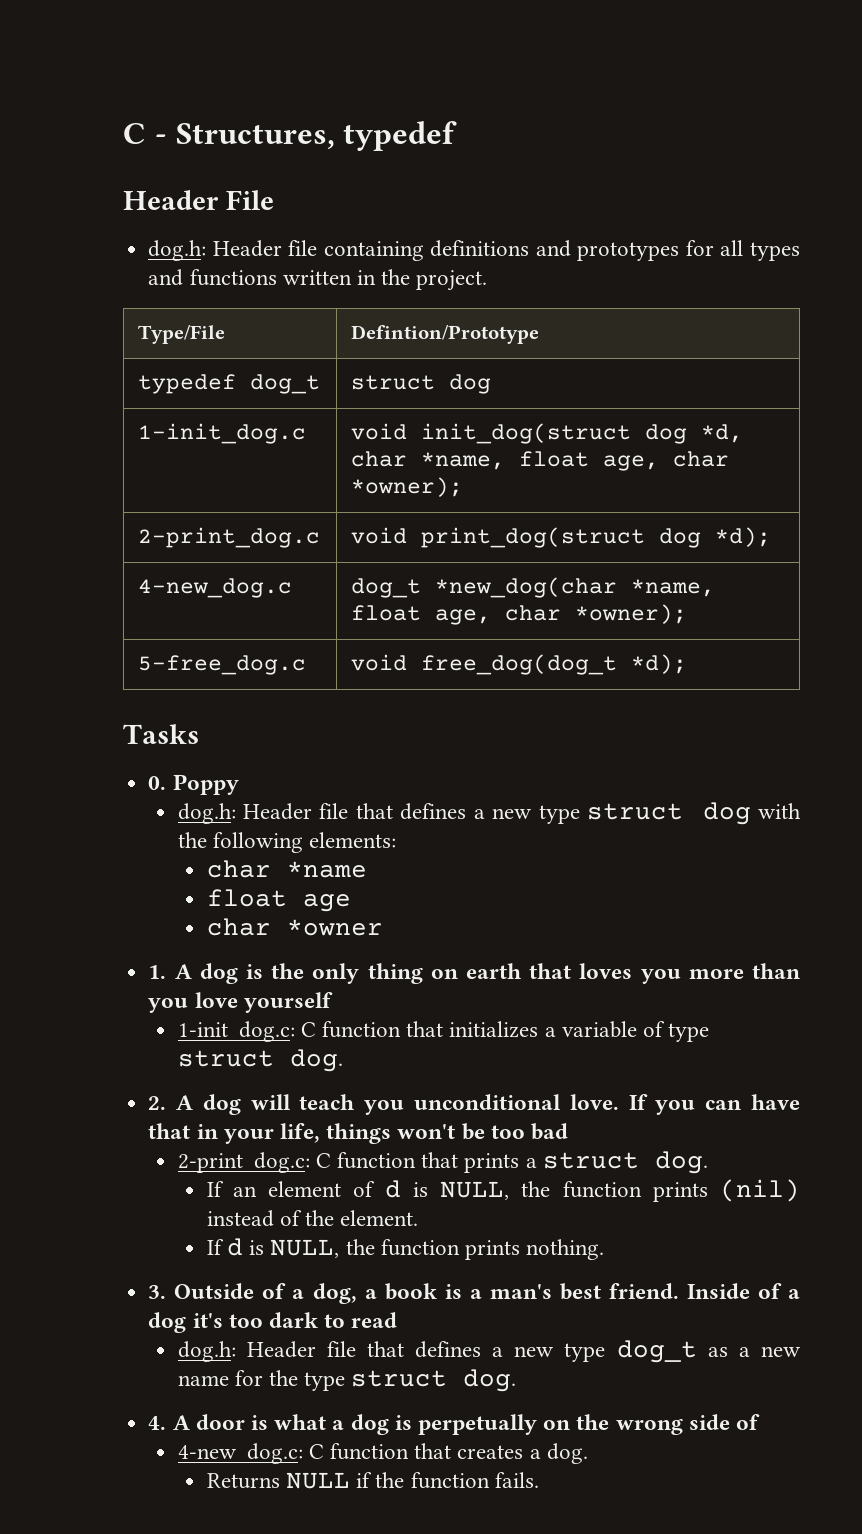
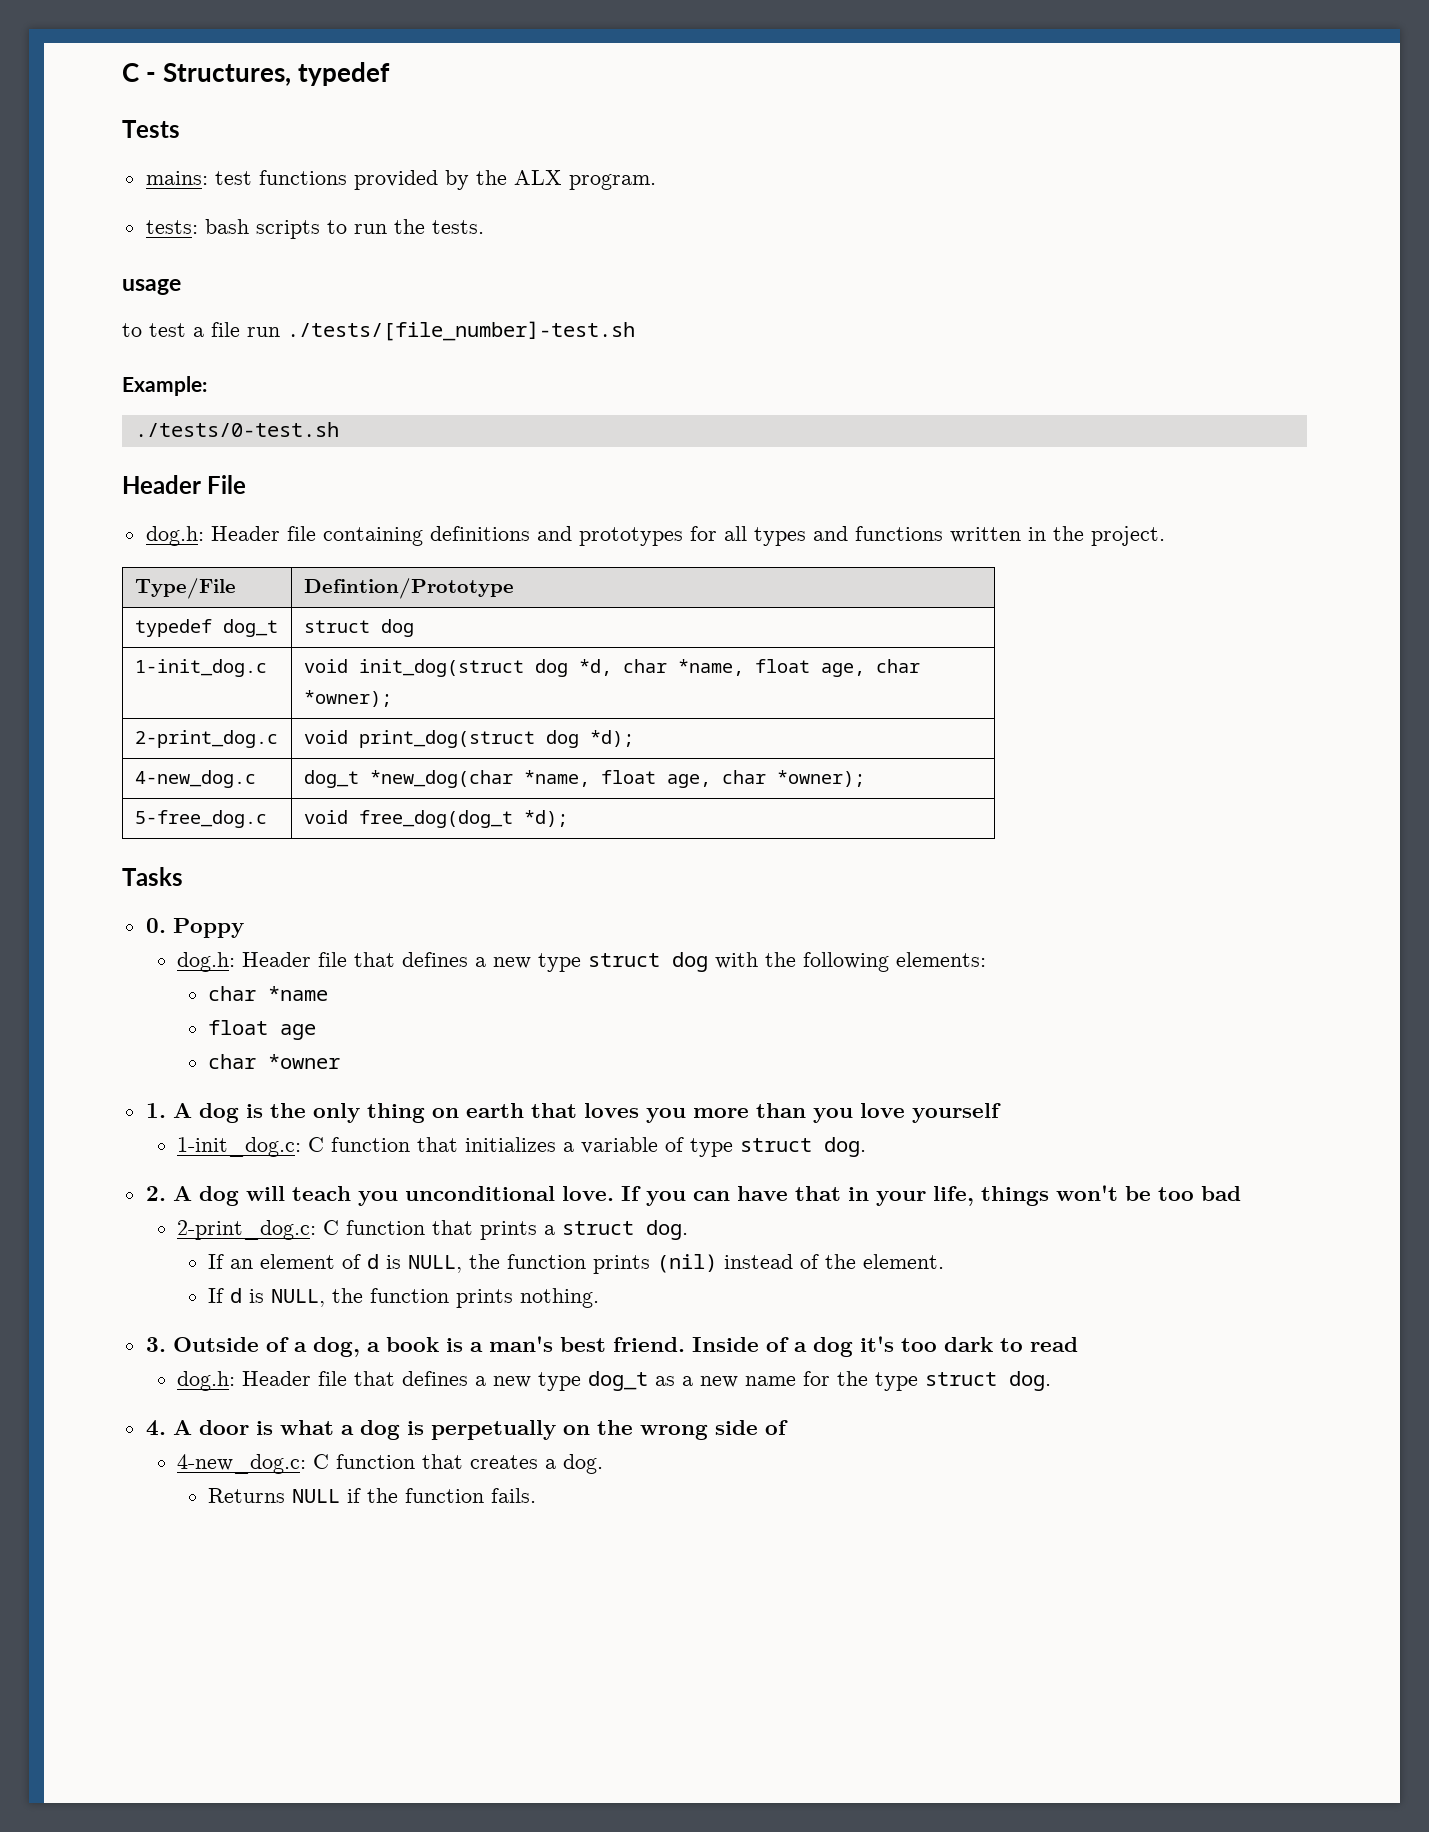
(458, 136) none -> [122,120,180,138] [145,170,656,190] [145,219,484,239] [122,279,181,295] [122,321,635,341] [122,376,207,396] [134,422,339,437] // Tests // mains: test functions provided by the ALX program. // tests: bash scripts to run the tests. // usage // to test a file run ./tests/[file_number]-test.sh // Example: // ./tests/0-test.sh

